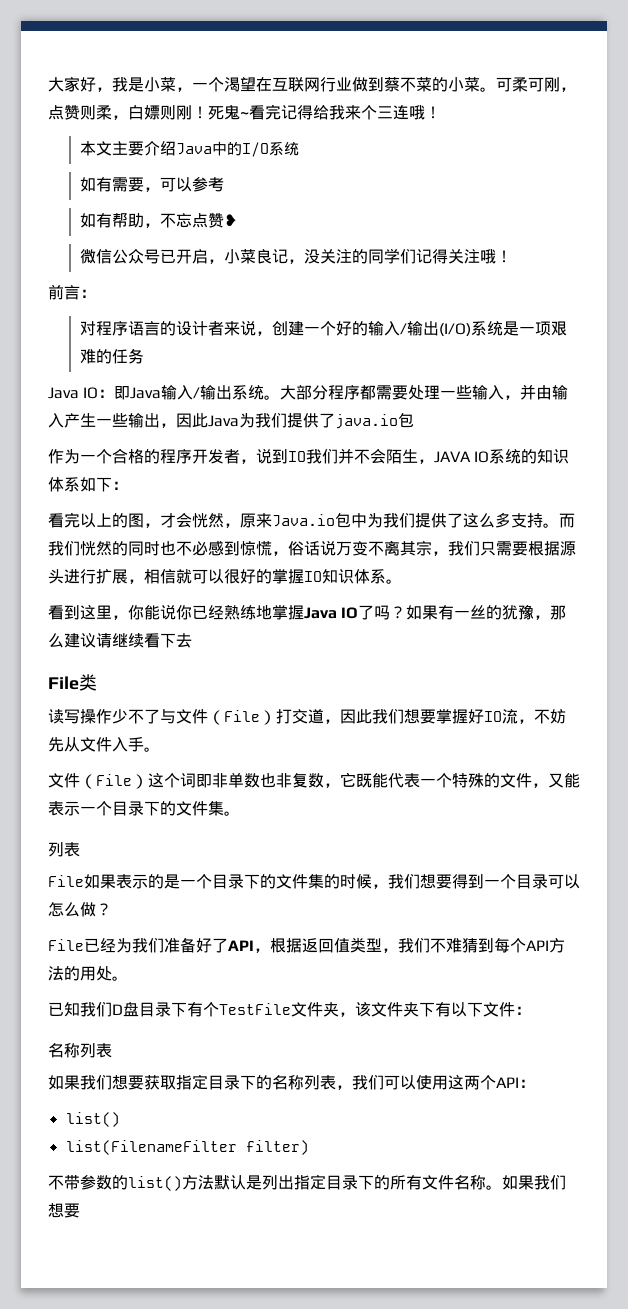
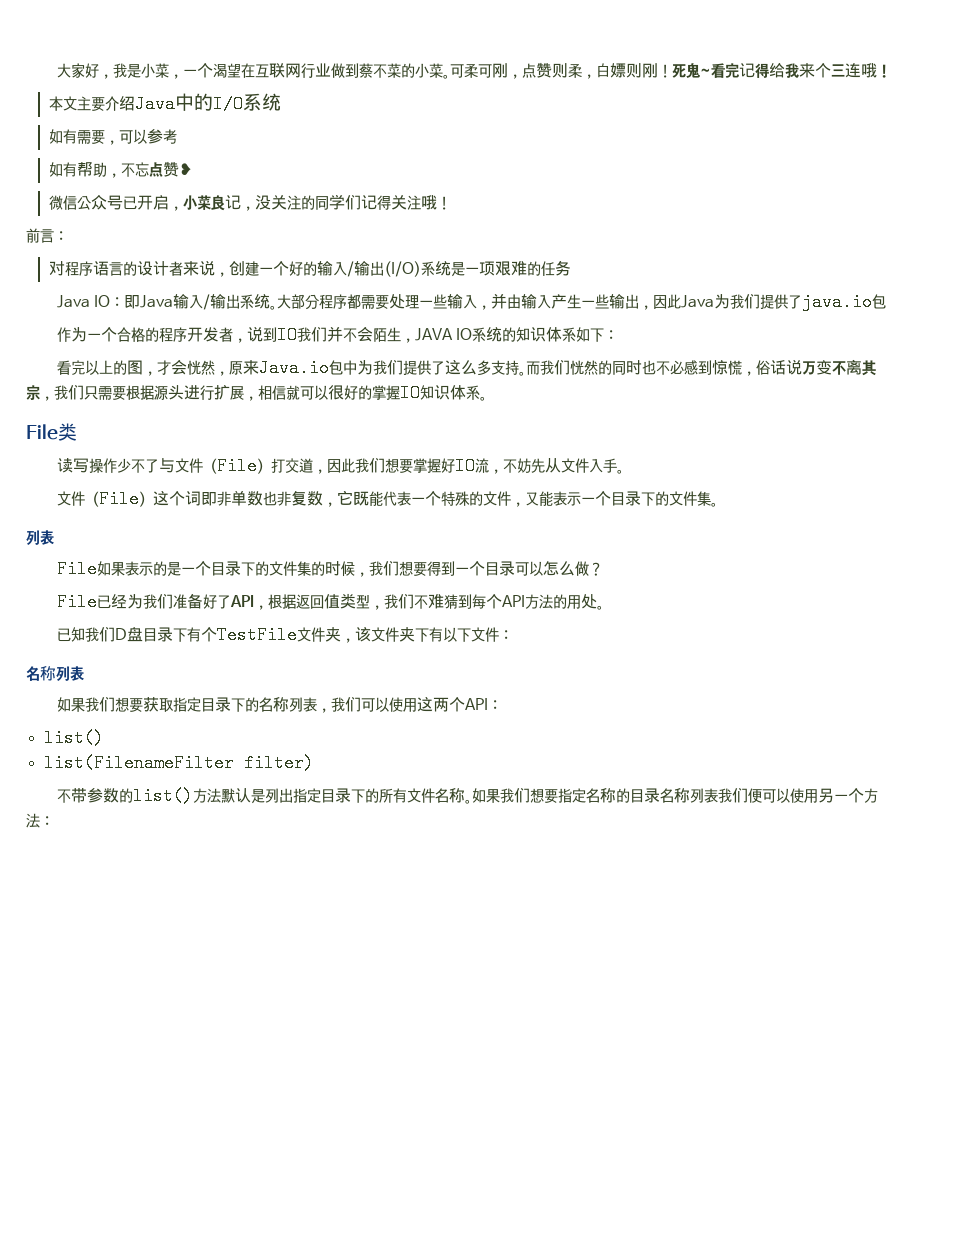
[48,604,567,620] [48,633,192,648] // 看到这里，你能说你已经熟练地掌握Java IO了吗？如果有一丝的犹豫，那么建议请继续看下去 -> (487, 398) none
(80, 1210) none -> [557,788,878,803] [26,813,54,828] 指定名称的目录名称列表我们便可以使用另一个方法：

